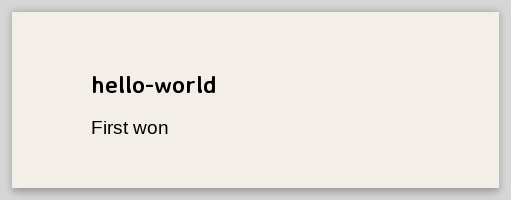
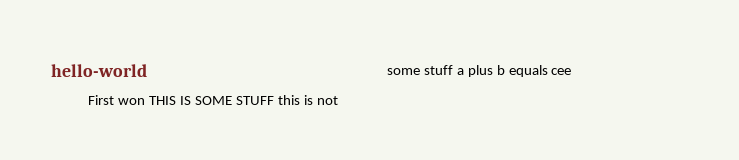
(170, 129) none -> [149,95,338,105] [387,65,572,77] THIS IS SOME STUFF this is not some stuff a plus b equals cee

